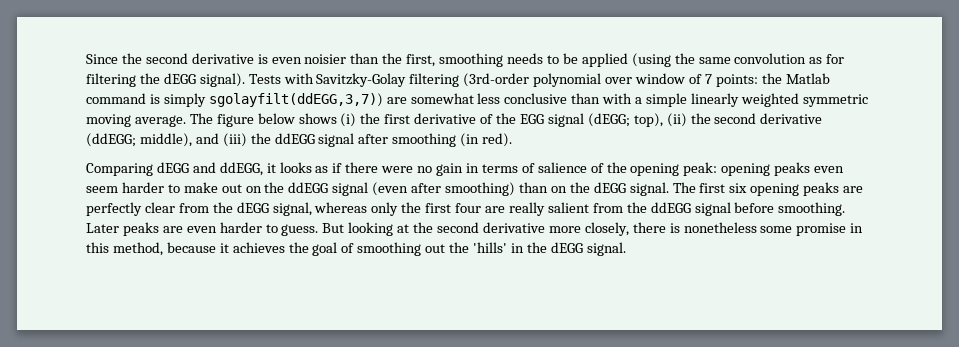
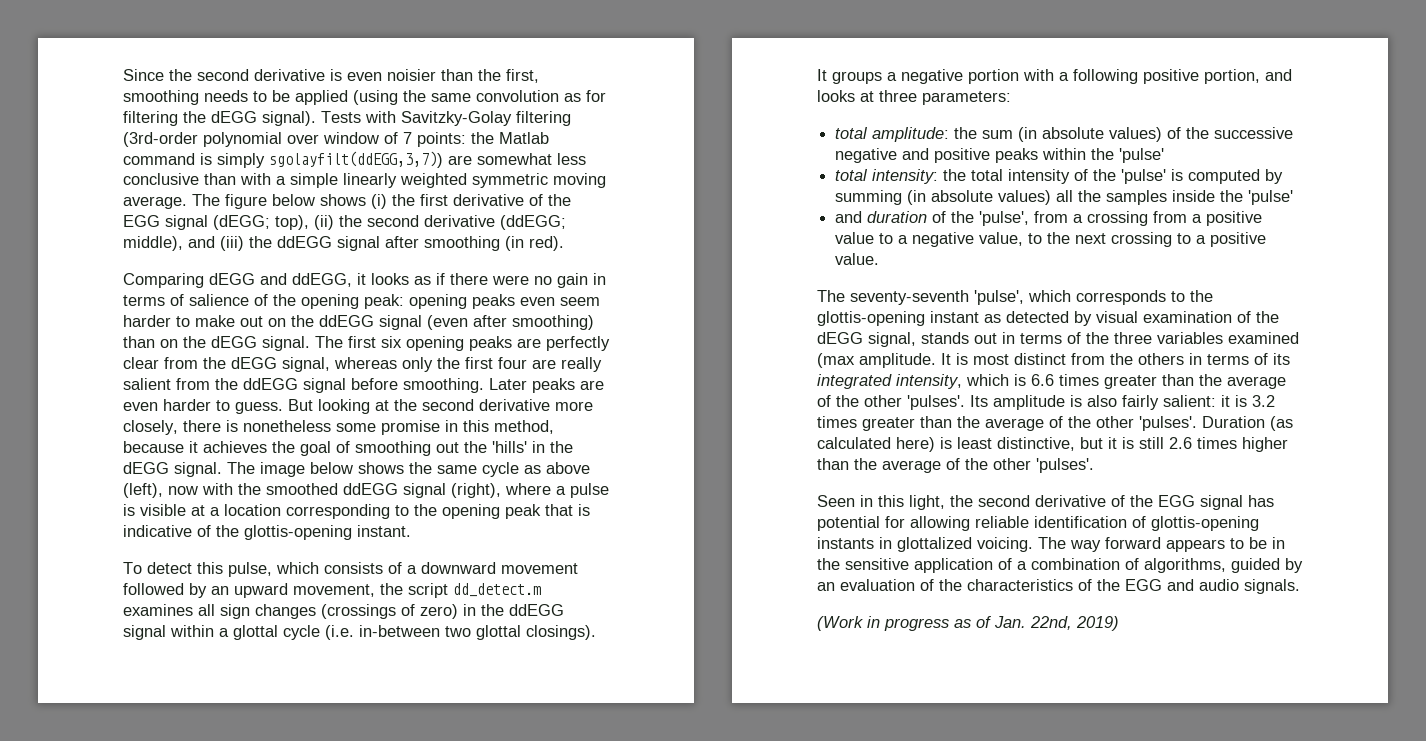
(626, 249) none -> [227,462,590,477] [123,483,609,498] [123,504,590,519] [123,525,411,540] [123,562,578,577] [123,583,541,598] [123,604,564,619] [123,625,596,640] [817,69,1292,84] [817,90,1011,105] [835,127,1294,142] [835,148,1165,163] [835,169,1284,184] [835,190,1294,205] [835,211,1263,226] [835,232,1267,247] [835,253,880,265] [817,290,1213,305] [817,311,1279,326] [817,332,1299,347] [817,353,1290,368] [817,374,1286,389] [817,395,1275,410] [817,416,1293,431] [817,437,1288,452] [817,458,1094,473] [817,495,1274,510] [817,516,1259,531] [817,537,1285,552] [817,558,1303,573] [817,579,1300,594] [817,616,1119,631] The image below shows the same cycle as above (left), now with the smoothed ddEGG signal (right), where a pulse is visible at a location corresponding to the opening peak that is indicative of the glottis-opening instant. // To detect this pulse, which consists of a downward movement followed by an upward movement, the script dd_detect.m examines all sign changes (crossings of zero) in the ddEGG signal within a glottal cycle (i.e. in-between two glottal closings). It groups a negative portion with a following positive portion, and looks at three parameters: // total amplitude: the sum (in absolute values) of the successive negative and positive peaks within the 'pulse' // total intensity: the total intensity of the 'pulse' is computed by summing (in absolute values) all the samples inside the 'pulse' // and duration of the 'pulse', from a crossing from a positive value to a negative value, to the next crossing to a positive value. // The seventy-seventh 'pulse', which corresponds to the glottis-opening instant as detected by visual examination of the dEGG signal, stands out in terms of the three variables examined (max amplitude. It is most distinct from the others in terms of its integrated intensity, which is 6.6 times greater than the average of the other 'pulses'. Its amplitude is also fairly salient: it is 3.2 times greater than the average of the other 'pulses'. Duration (as calculated here) is least distinctive, but it is still 2.6 times higher than the average of the other 'pulses'. // Seen in this light, the second derivative of the EGG signal has potential for allowing reliable identification of glottis-opening instants in glottalized voicing. The way forward appears to be in the sensitive application of a combination of algorithms, guided by an evaluation of the characteristics of the EGG and audio signals. // (Work in progress as of Jan. 22nd, 2019)

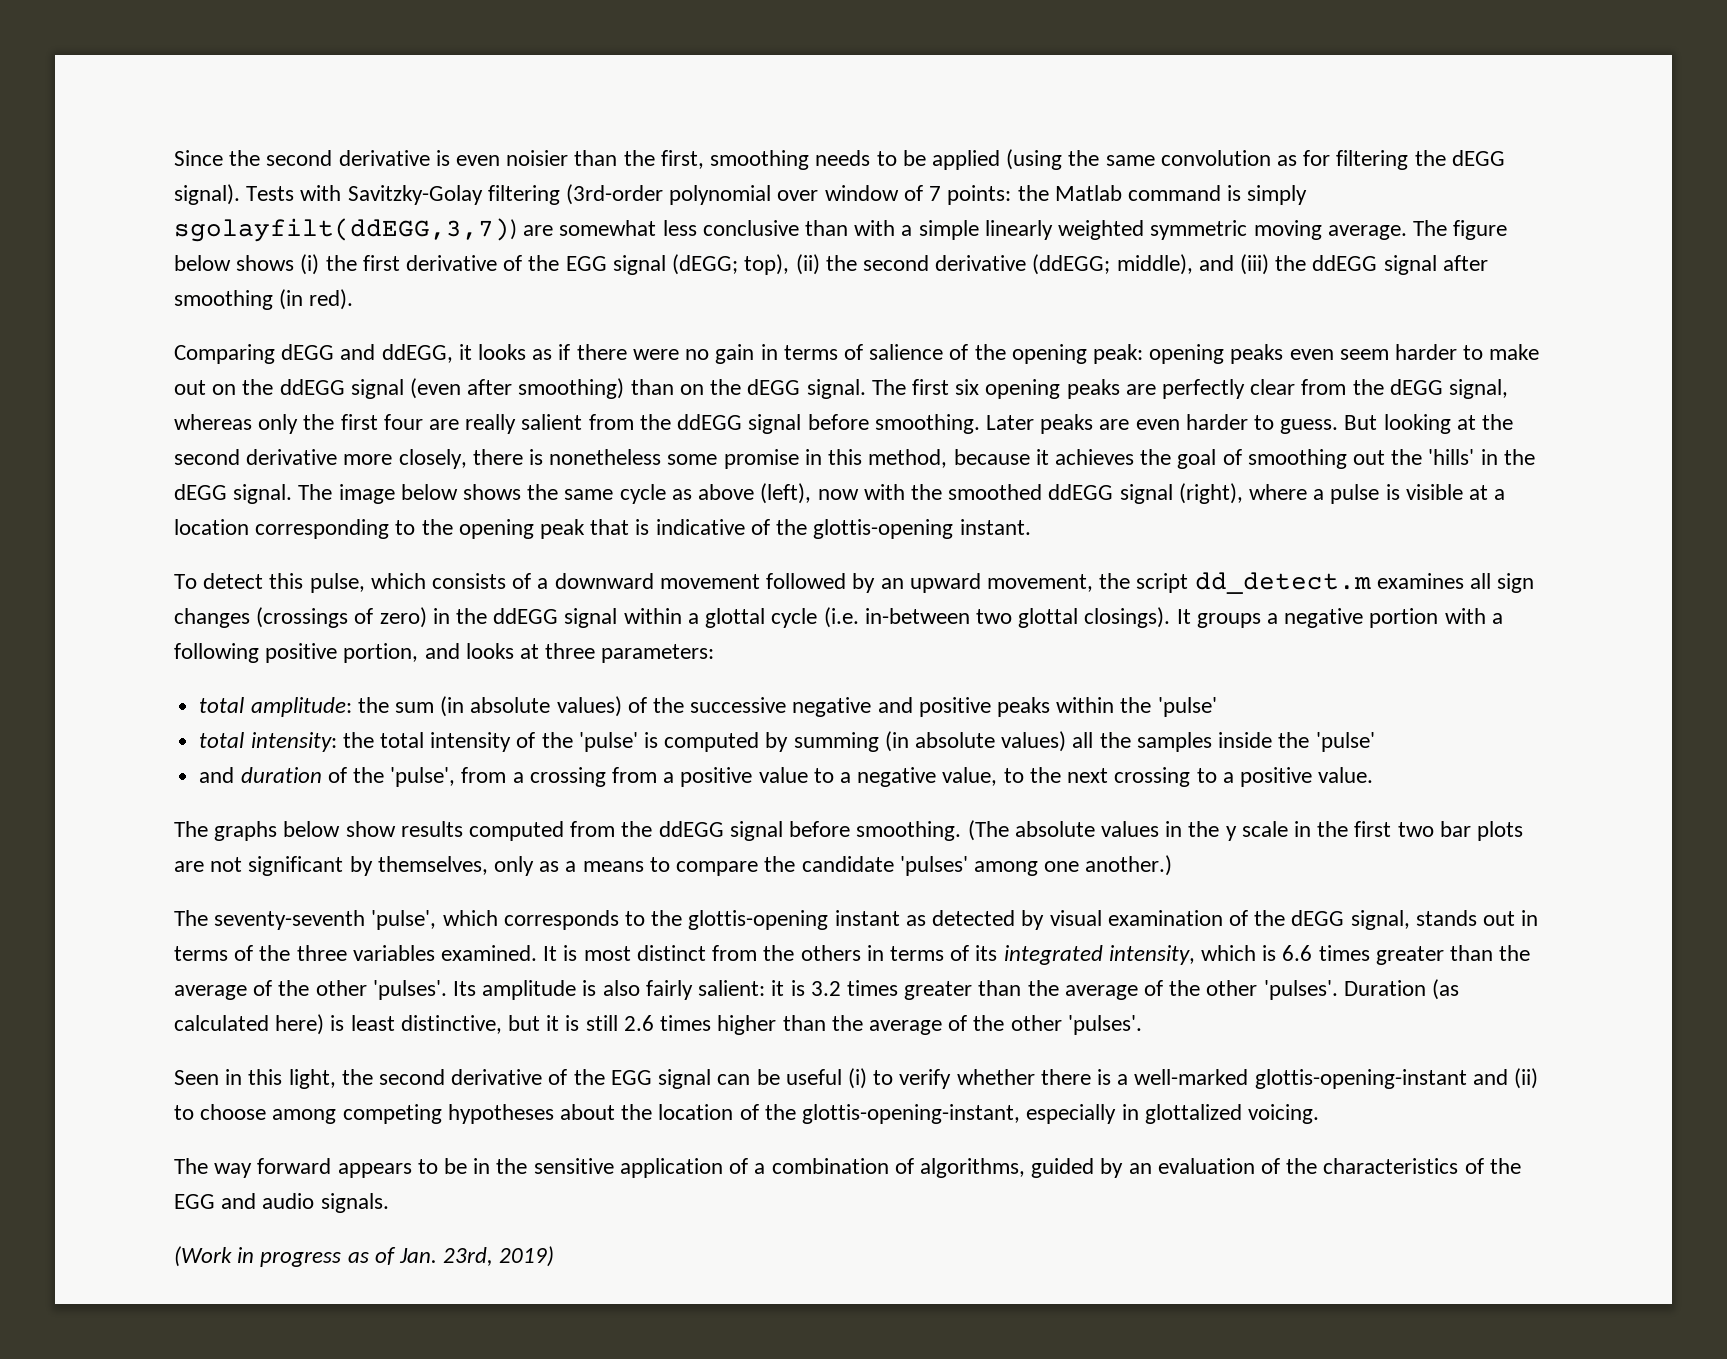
(880, 259) none -> [174,820,1524,841] [174,855,1173,876] // The graphs below show results computed from the ddEGG signal before smoothing. (The absolute values in the y scale in the first two bar plots are not significant by themselves, only as a means to compare the candidate 'pulses' among one another.)
[1228,332,1299,344] [817,353,936,368] examined (max amplitude. -> [441,945,538,961] examined.
[1248,495,1274,507] [817,516,1259,531] [817,537,874,549] has potential for allowing reliable identification of glottis-opening instants -> [717,1068,1539,1089] [174,1104,1117,1124] can be useful (i) to verify whether there is a well-marked glottis-opening-instant and (ii) to choose among competing hypotheses about the location of the glottis-opening-instant, especially
(1033, 544) none -> (1319, 1114) //
[1030,616,1072,630] 22nd, -> [443,1247,494,1266] 23rd,

